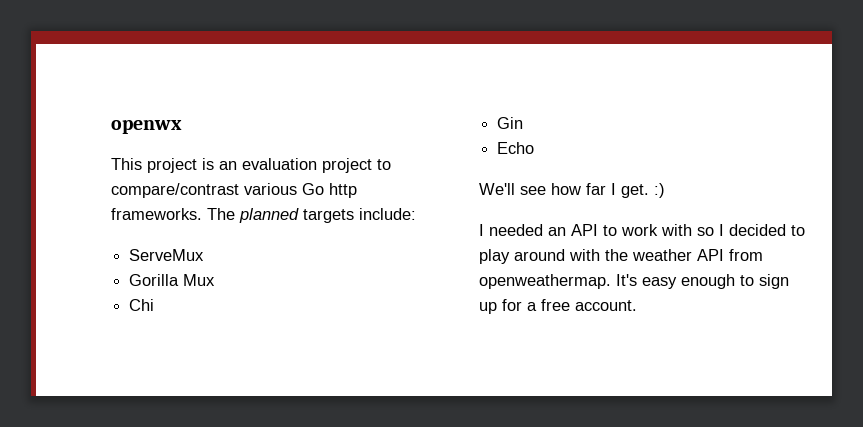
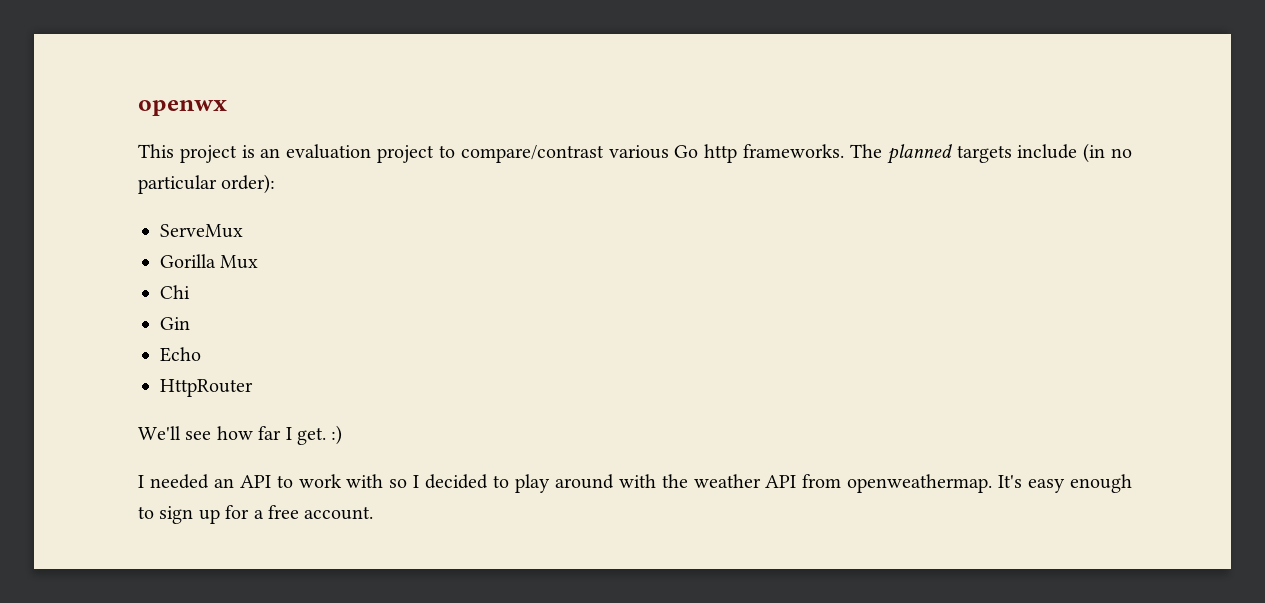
[359,208,416,220] include: -> [1017,143,1133,163] [138,174,276,194] include (in no particular order):
(535, 148) none -> [160,379,253,397] // HttpRouter

